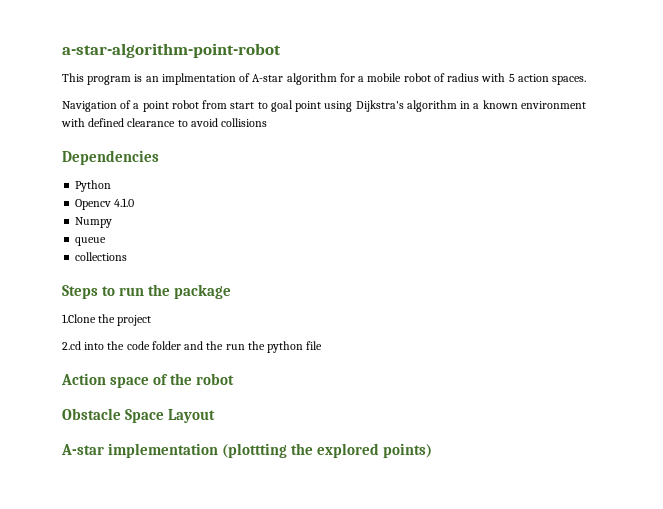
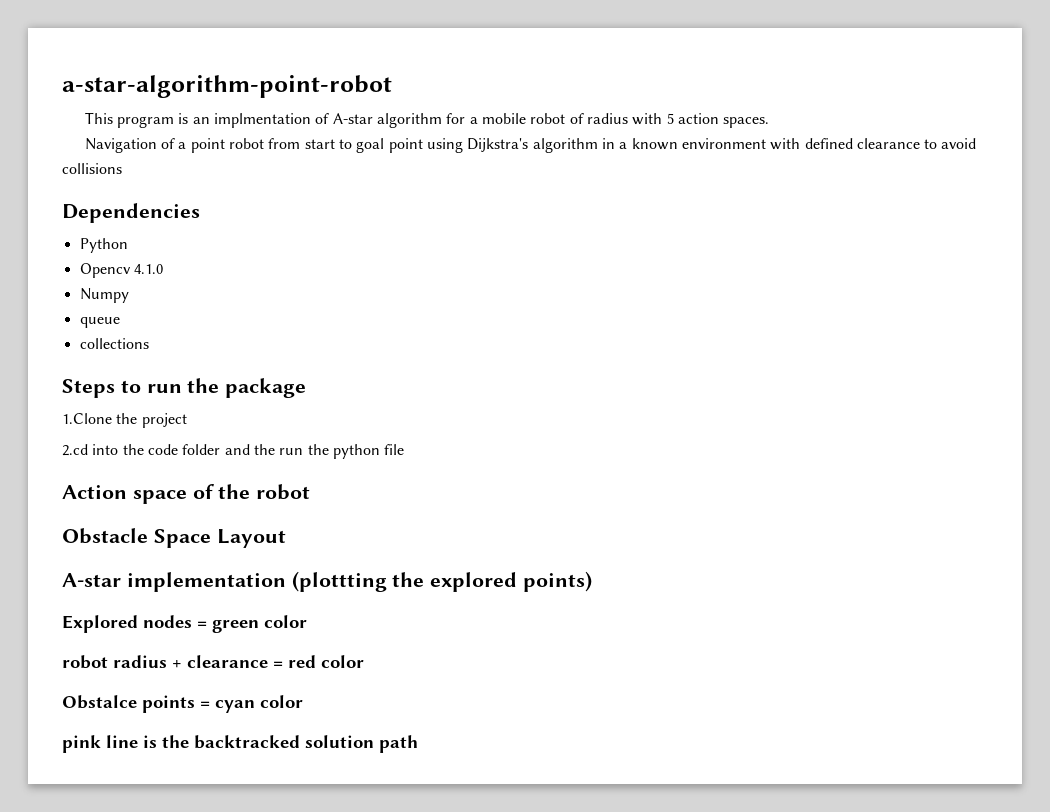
(433, 450) none -> [62,615,307,633] [62,655,364,669] [62,695,303,713] [62,735,418,753] // Explored nodes = green color // robot radius + clearance = red color // Obstalce points = cyan color // pink line is the backtracked solution path

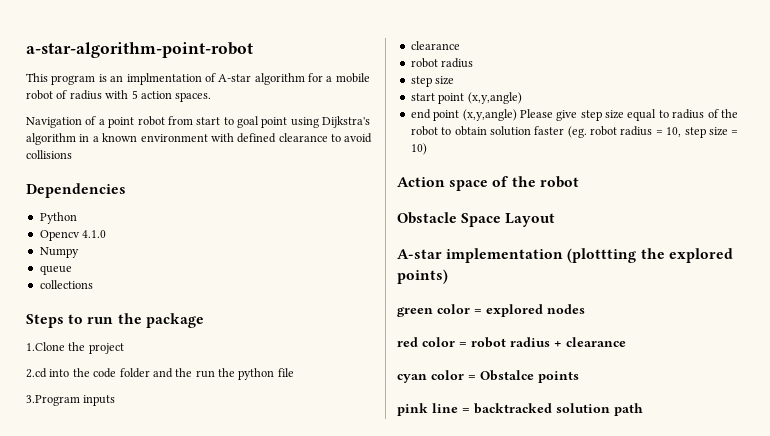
(405, 449) none -> [26,395,116,406] [410,41,460,50] [410,58,474,68] [410,76,455,87] [410,92,522,104] [410,109,738,121] [410,126,739,138] [410,143,427,155] // 3.Program inputs // clearance // robot radius // step size // start point (x,y,angle) // end point (x,y,angle) Please give step size equal to radius of the robot to obtain solution faster (eg. robot radius = 10, step size = 10)
[62,615,207,633] Explored nodes = -> (448, 276) none
(307, 621) // -> [474,304,585,317] [397,337,467,347] = explored nodes // red color =
[273,655,364,668] = red color // -> [397,370,476,383] // cyan color =
[200,695,303,713] = cyan color -> (579, 377) none
[143,735,189,748] is the -> [462,408,470,413] =

